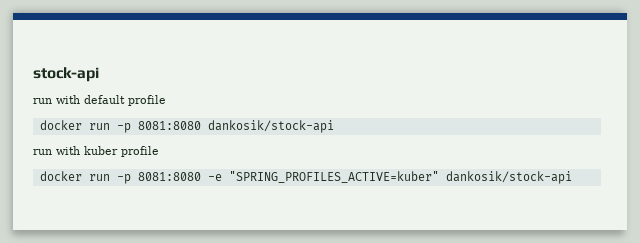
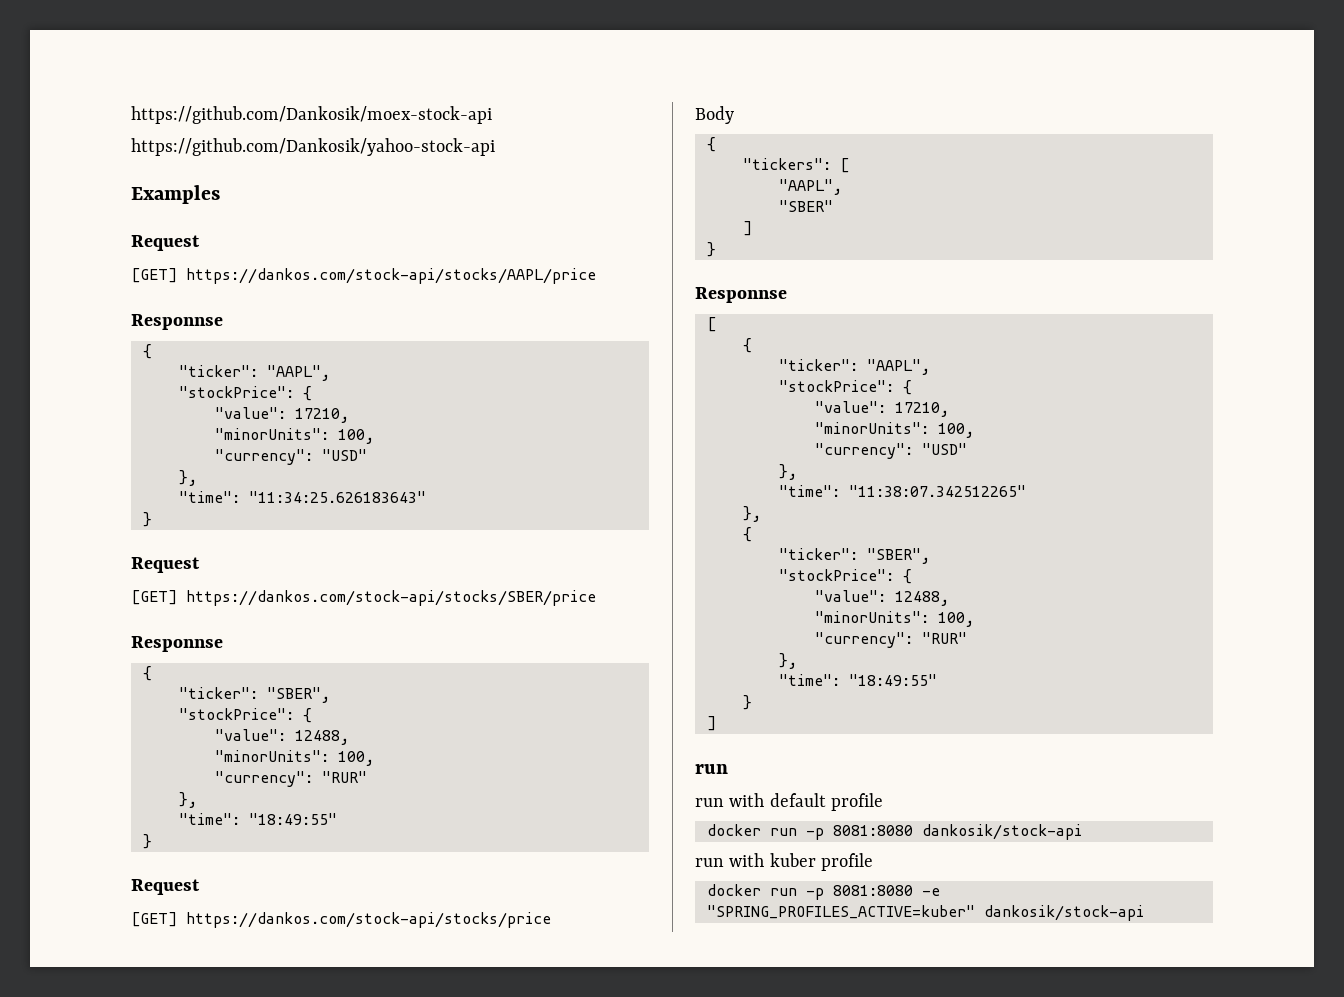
[33,67,99,82] stock-api -> [131,106,492,124] [131,138,495,156] [131,185,220,204] [131,235,200,251] [131,268,596,284] [131,314,223,330] [142,344,152,359] [178,365,330,381] [178,386,312,401] [214,407,349,423] [214,428,374,444] [214,449,367,465] [178,470,197,486] [178,491,426,503] [142,512,152,527] [131,557,200,573] [131,590,596,606] [131,636,223,652] [142,666,152,681] [178,687,330,703] [178,708,312,723] [214,729,349,745] [214,750,374,766] [214,771,367,787] [178,792,197,808] [178,813,337,825] [142,834,152,849] [131,879,200,895] [131,912,551,928] [695,106,734,124] [706,137,716,152] [742,158,849,173] [778,179,842,195] [778,200,833,212] [742,221,752,236] [706,242,716,257] [695,287,787,303] [706,317,716,332] [742,338,752,353] [778,359,930,375] [778,380,912,395] [814,401,949,417] [814,422,974,438] [814,443,967,459] [778,464,797,480] [778,485,1026,497] [742,506,761,522] [742,527,752,542] [778,548,930,564] [778,569,912,584] [814,590,949,606] [814,611,974,627] [814,632,967,648] [778,653,797,669] [778,674,937,686] [742,695,752,710] [706,716,716,731] [695,764,728,774] https://github.com/Dankosik/moex-stock-api // https://github.com/Dankosik/yahoo-stock-api // Examples // Request // [GET] https://dankos.com/stock-api/stocks/AAPL/price // Responnse // { // "ticker": "AAPL", // "stockPrice": { // "value": 17210, // "minorUnits": 100, // "currency": "USD" // }, // "time": "11:34:25.626183643" // } // Request // [GET] https://dankos.com/stock-api/stocks/SBER/price // Responnse // { // "ticker": "SBER", // "stockPrice": { // "value": 12488, // "minorUnits": 100, // "currency": "RUR" // }, // "time": "18:49:55" // } // Request // [GET] https://dankos.com/stock-api/stocks/price // Body // { // "tickers": [ // "AAPL", // "SBER" // ] // } // Responnse // [ // { // "ticker": "AAPL", // "stockPrice": { // "value": 17210, // "minorUnits": 100, // "currency": "USD" // }, // "time": "11:38:07.342512265" // }, // { // "ticker": "SBER", // "stockPrice": { // "value": 12488, // "minorUnits": 100, // "currency": "RUR" // }, // "time": "18:49:55" // } // ] // run

